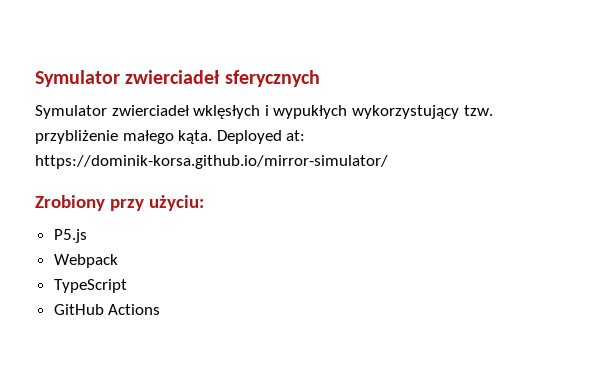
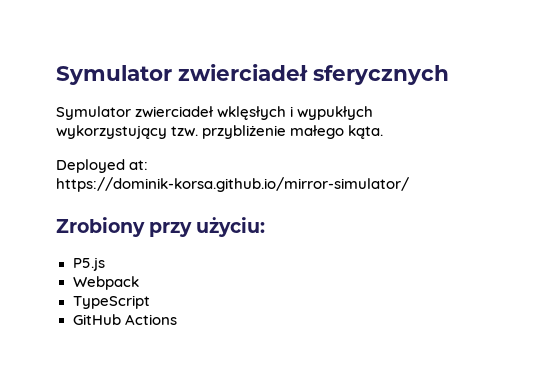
(213, 137) none -> (384, 132) //

